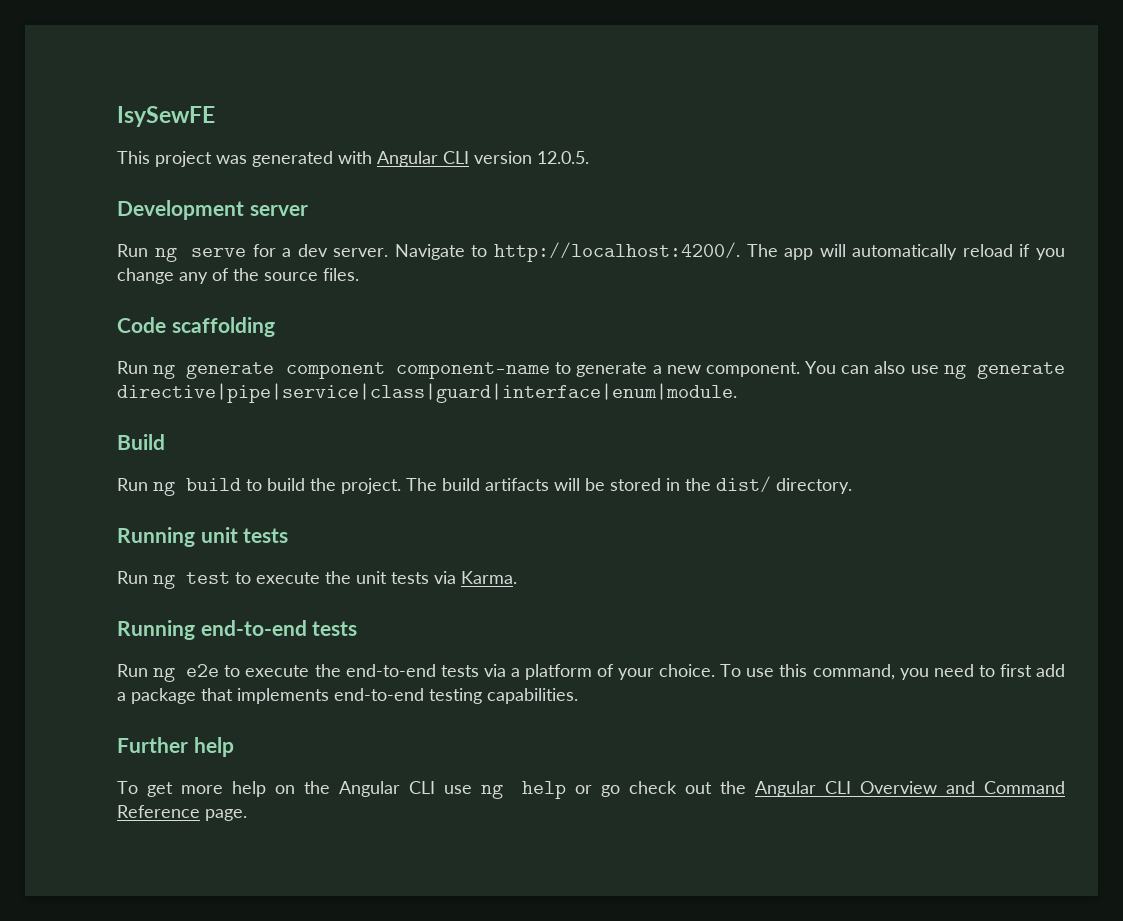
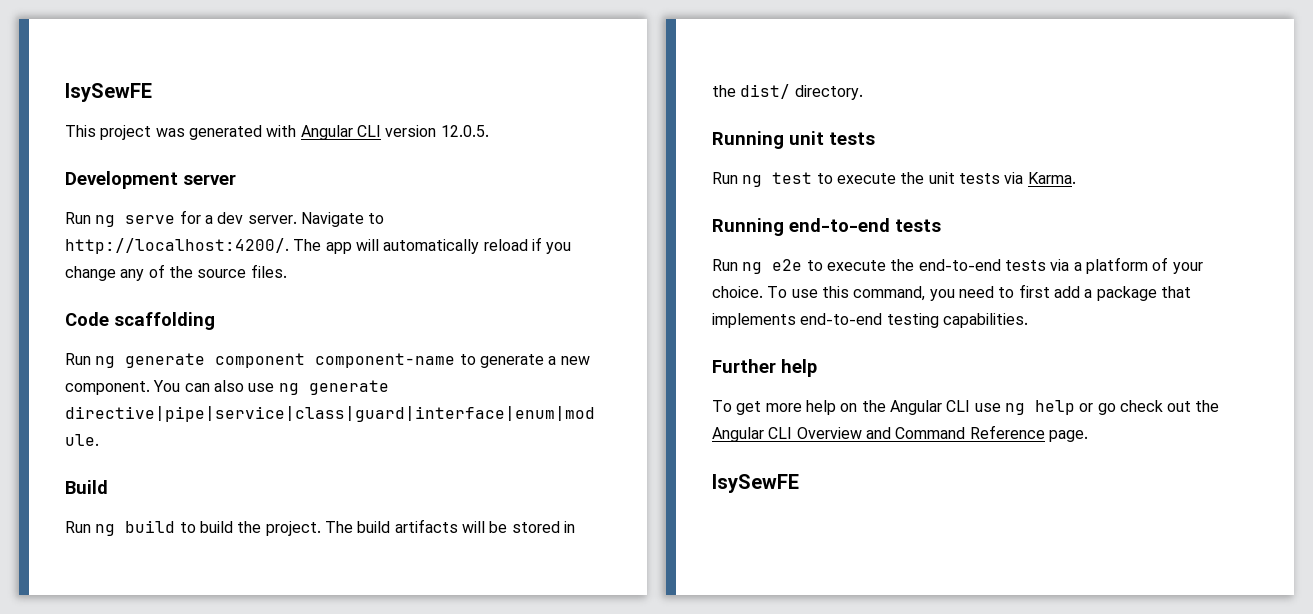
(247, 815) none -> [712,474,799,493] // IsySewFE

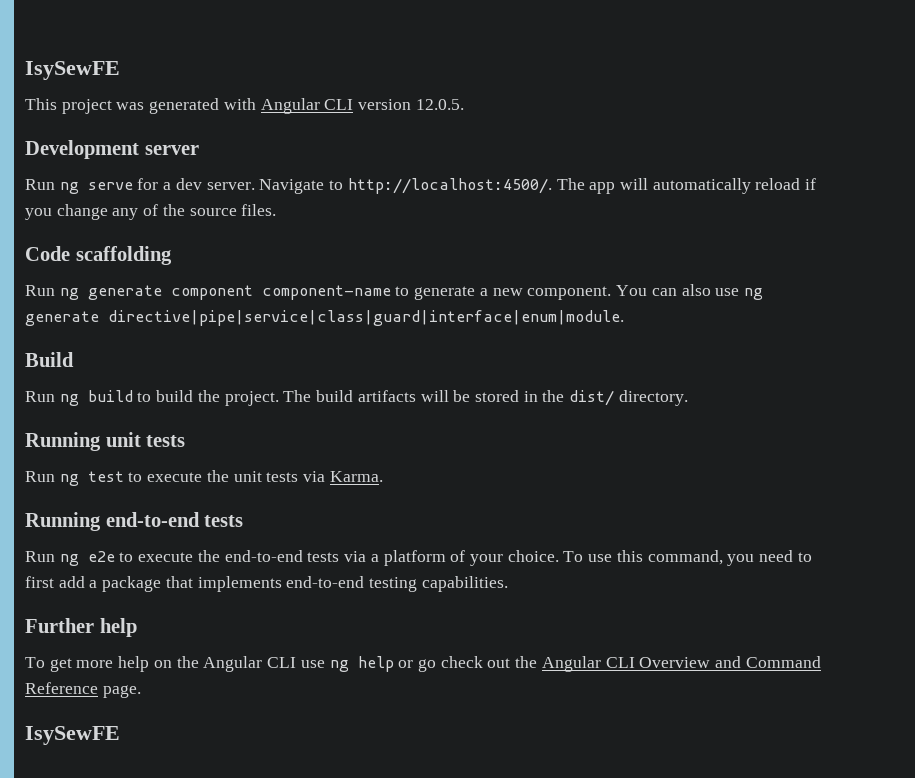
[65,238,289,254] http://localhost:4200/. -> [347,178,552,194] http://localhost:4500/.

